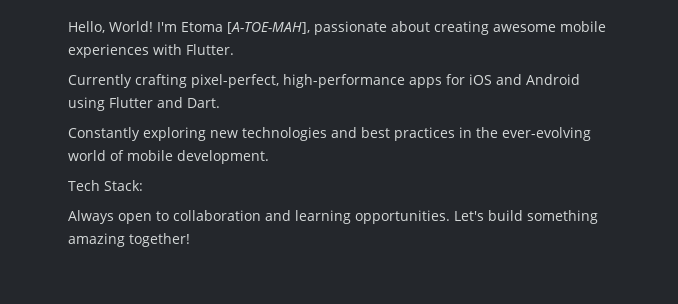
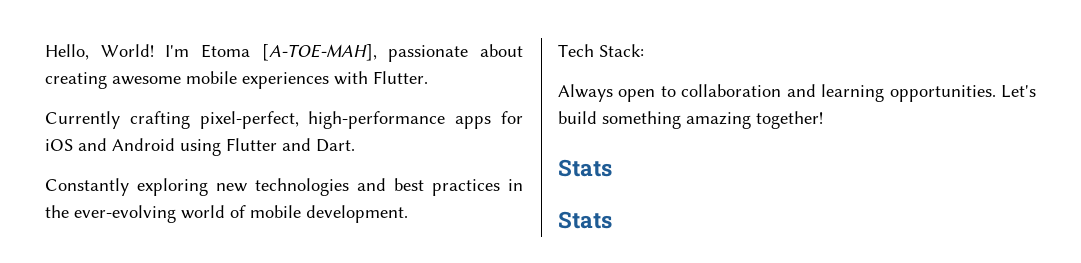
(190, 240) none -> [558,159,612,177] [558,211,612,229] // Stats // Stats

